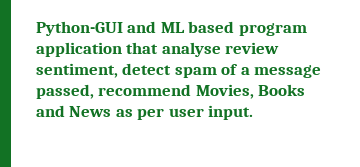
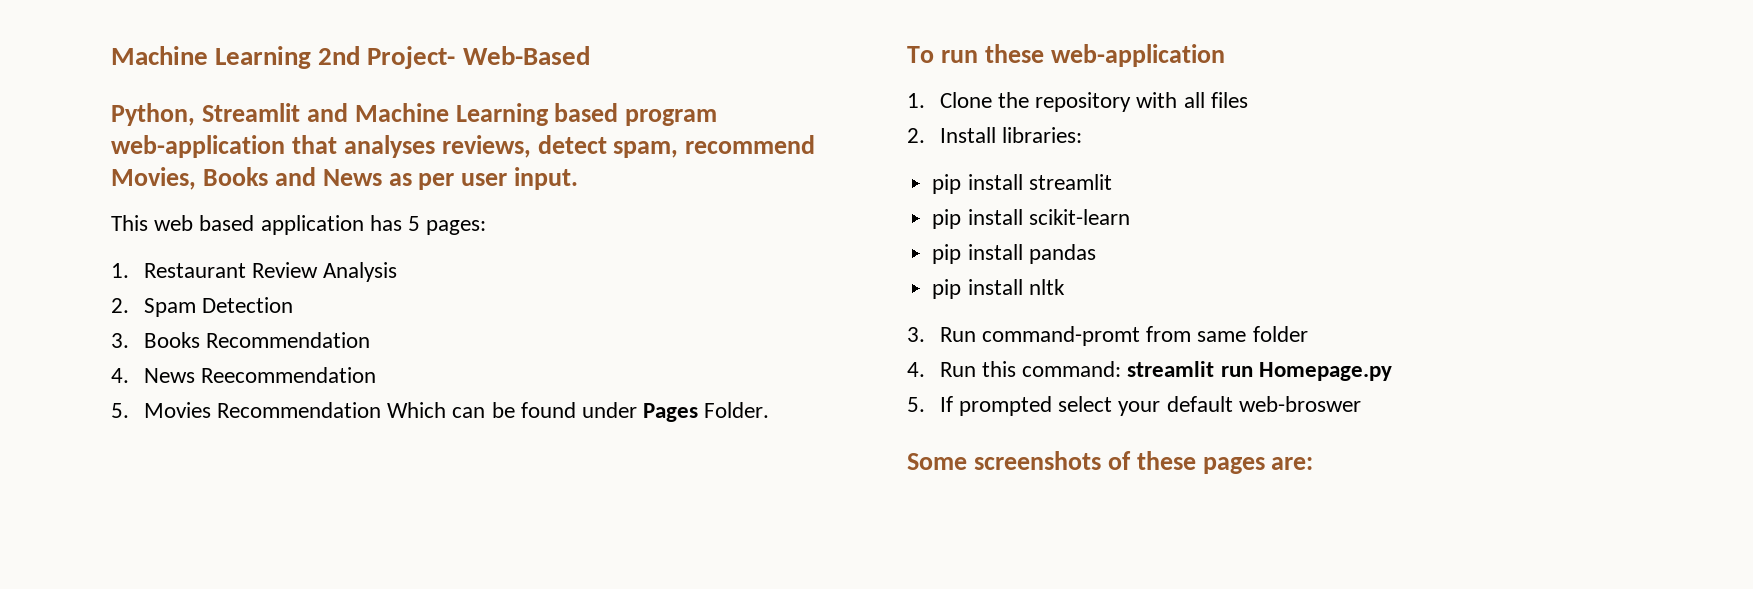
[36,21,307,36] [36,42,280,57] [36,63,322,78] [36,84,94,99] Python-GUI and ML based program application that analyse review sentiment, detect spam of a message passed, -> [111,46,590,69] [111,103,718,126] [111,135,679,158] Machine Learning 2nd Project- Web-Based // Python, Streamlit and Machine Learning based program web-application that analyses reviews, detect spam,
(254, 112) none -> [111,215,487,235] [111,262,398,282] [111,297,293,317] [111,332,370,348] [111,367,376,383] [111,402,770,422] [907,44,1225,67] [907,92,1248,112] [907,127,1082,143] [932,174,1112,194] [932,209,1130,229] [932,244,1096,264] [932,279,1065,299] [907,326,1308,346] [907,361,1392,381] [907,396,1361,416] [907,451,1314,474] // This web based application has 5 pages: // 1. Restaurant Review Analysis // 2. Spam Detection // 3. Books Recommendation // 4. News Reecommendation // 5. Movies Recommendation Which can be found under Pages Folder. // To run these web-application // 1. Clone the repository with all files // 2. Install libraries: // pip install streamlit // pip install scikit-learn // pip install pandas // pip install nltk // 3. Run command-promt from same folder // 4. Run this command: streamlit run Homepage.py // 5. If prompted select your default web-broswer // Some screenshots of these pages are:

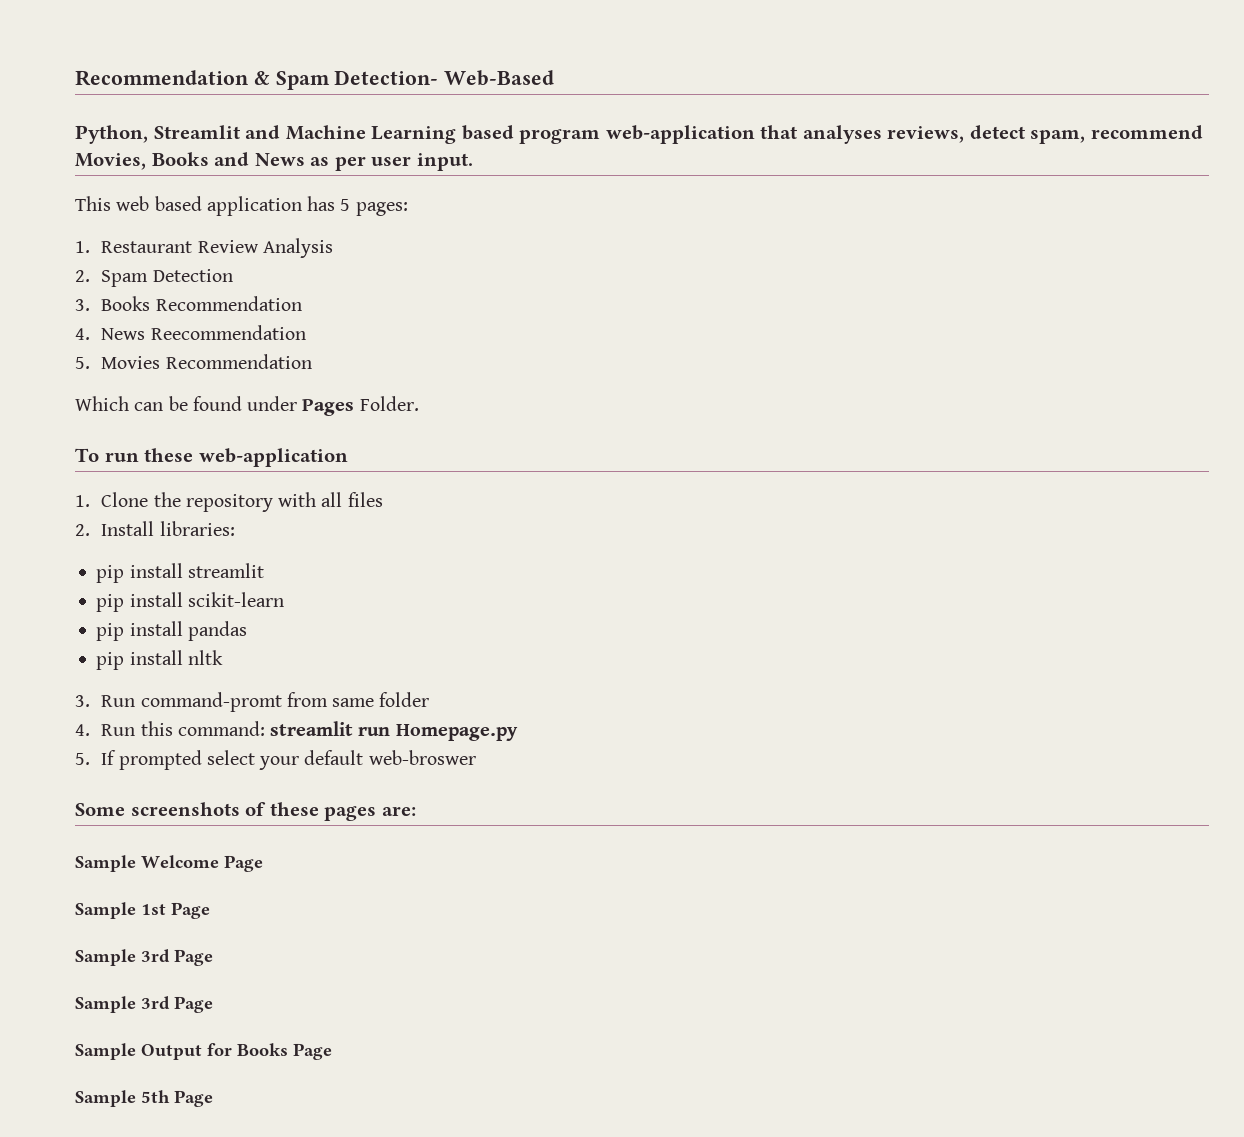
[111,46,456,69] Machine Learning 2nd Project- -> [75,70,439,90] Recommendation & Spam Detection-
(381, 410) none -> (312, 361) //
(1314, 463) none -> [75,855,263,872] [75,902,210,919] [75,949,213,966] [75,996,213,1013] [75,1043,332,1060] [75,1090,213,1107] // Sample Welcome Page // Sample 1st Page // Sample 3rd Page // Sample 3rd Page // Sample Output for Books Page // Sample 5th Page

